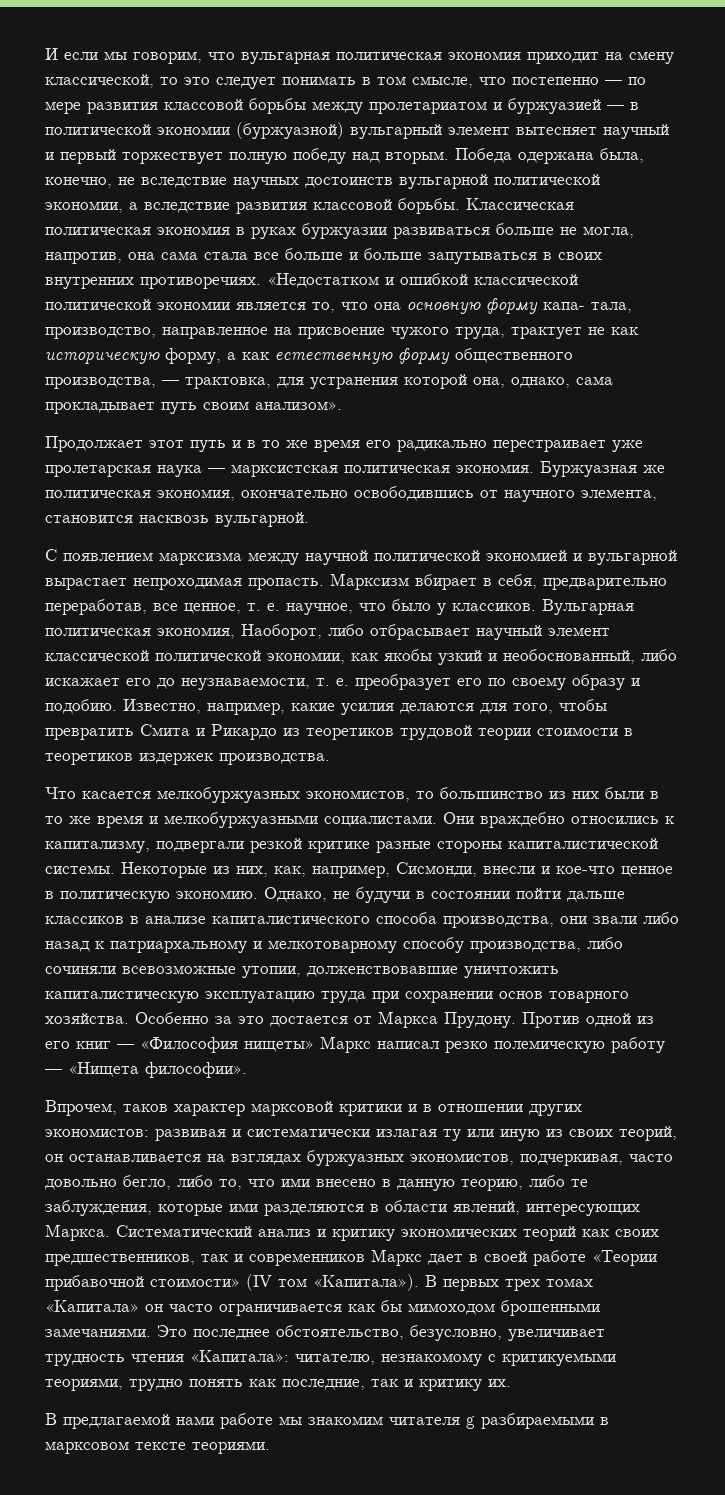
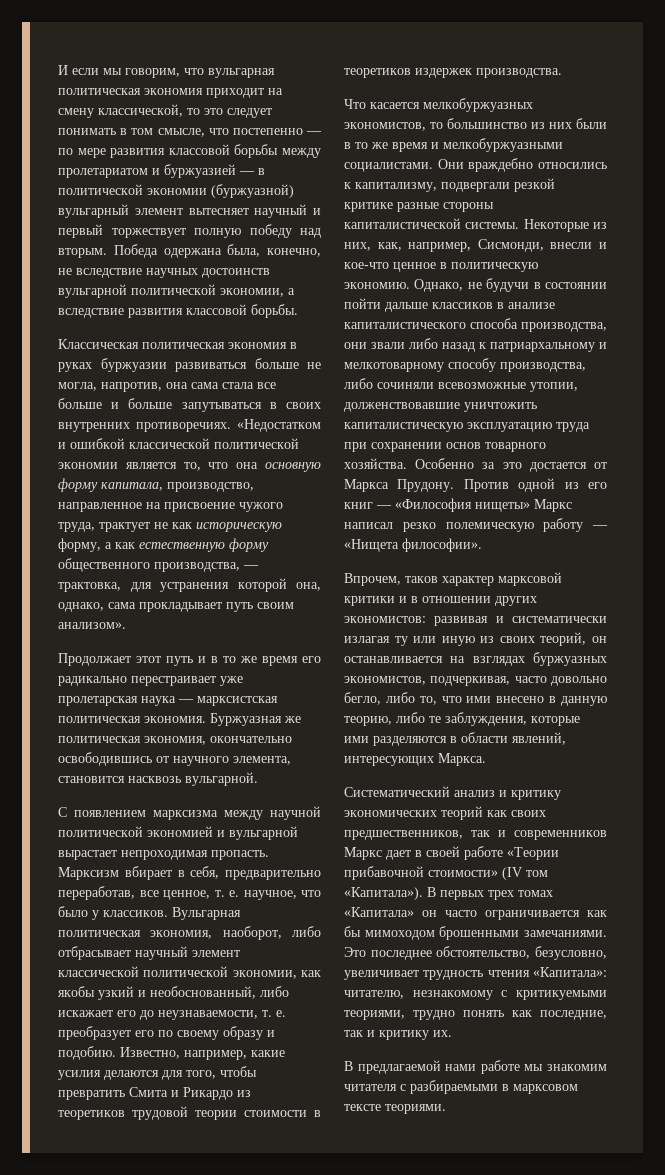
(460, 206) none -> (298, 311) //
[543,302,632,313] капа- тала, -> [101,482,163,491] капитала,
[241,624,322,640] Наоборот, -> [222,926,282,940] наоборот,
(110, 1232) none -> (486, 759) //
[466,1416,475,1429] g -> [400,1084,406,1091] с

